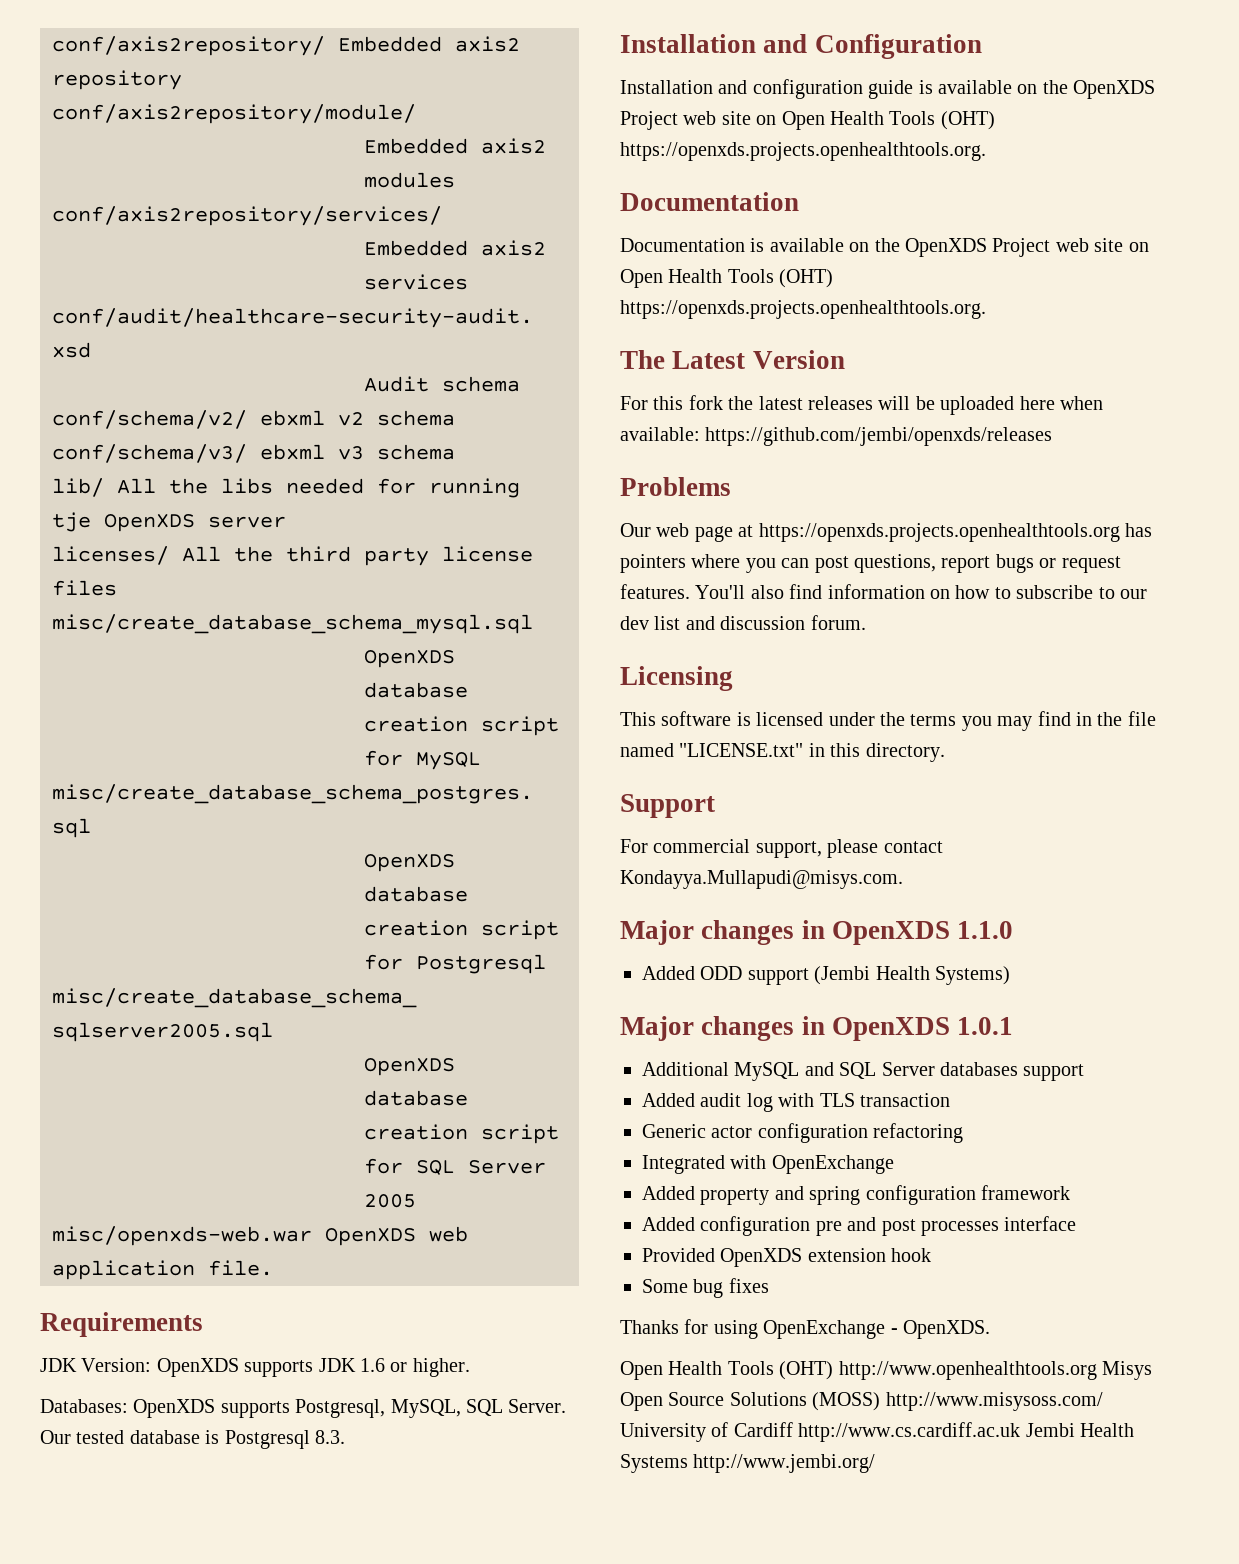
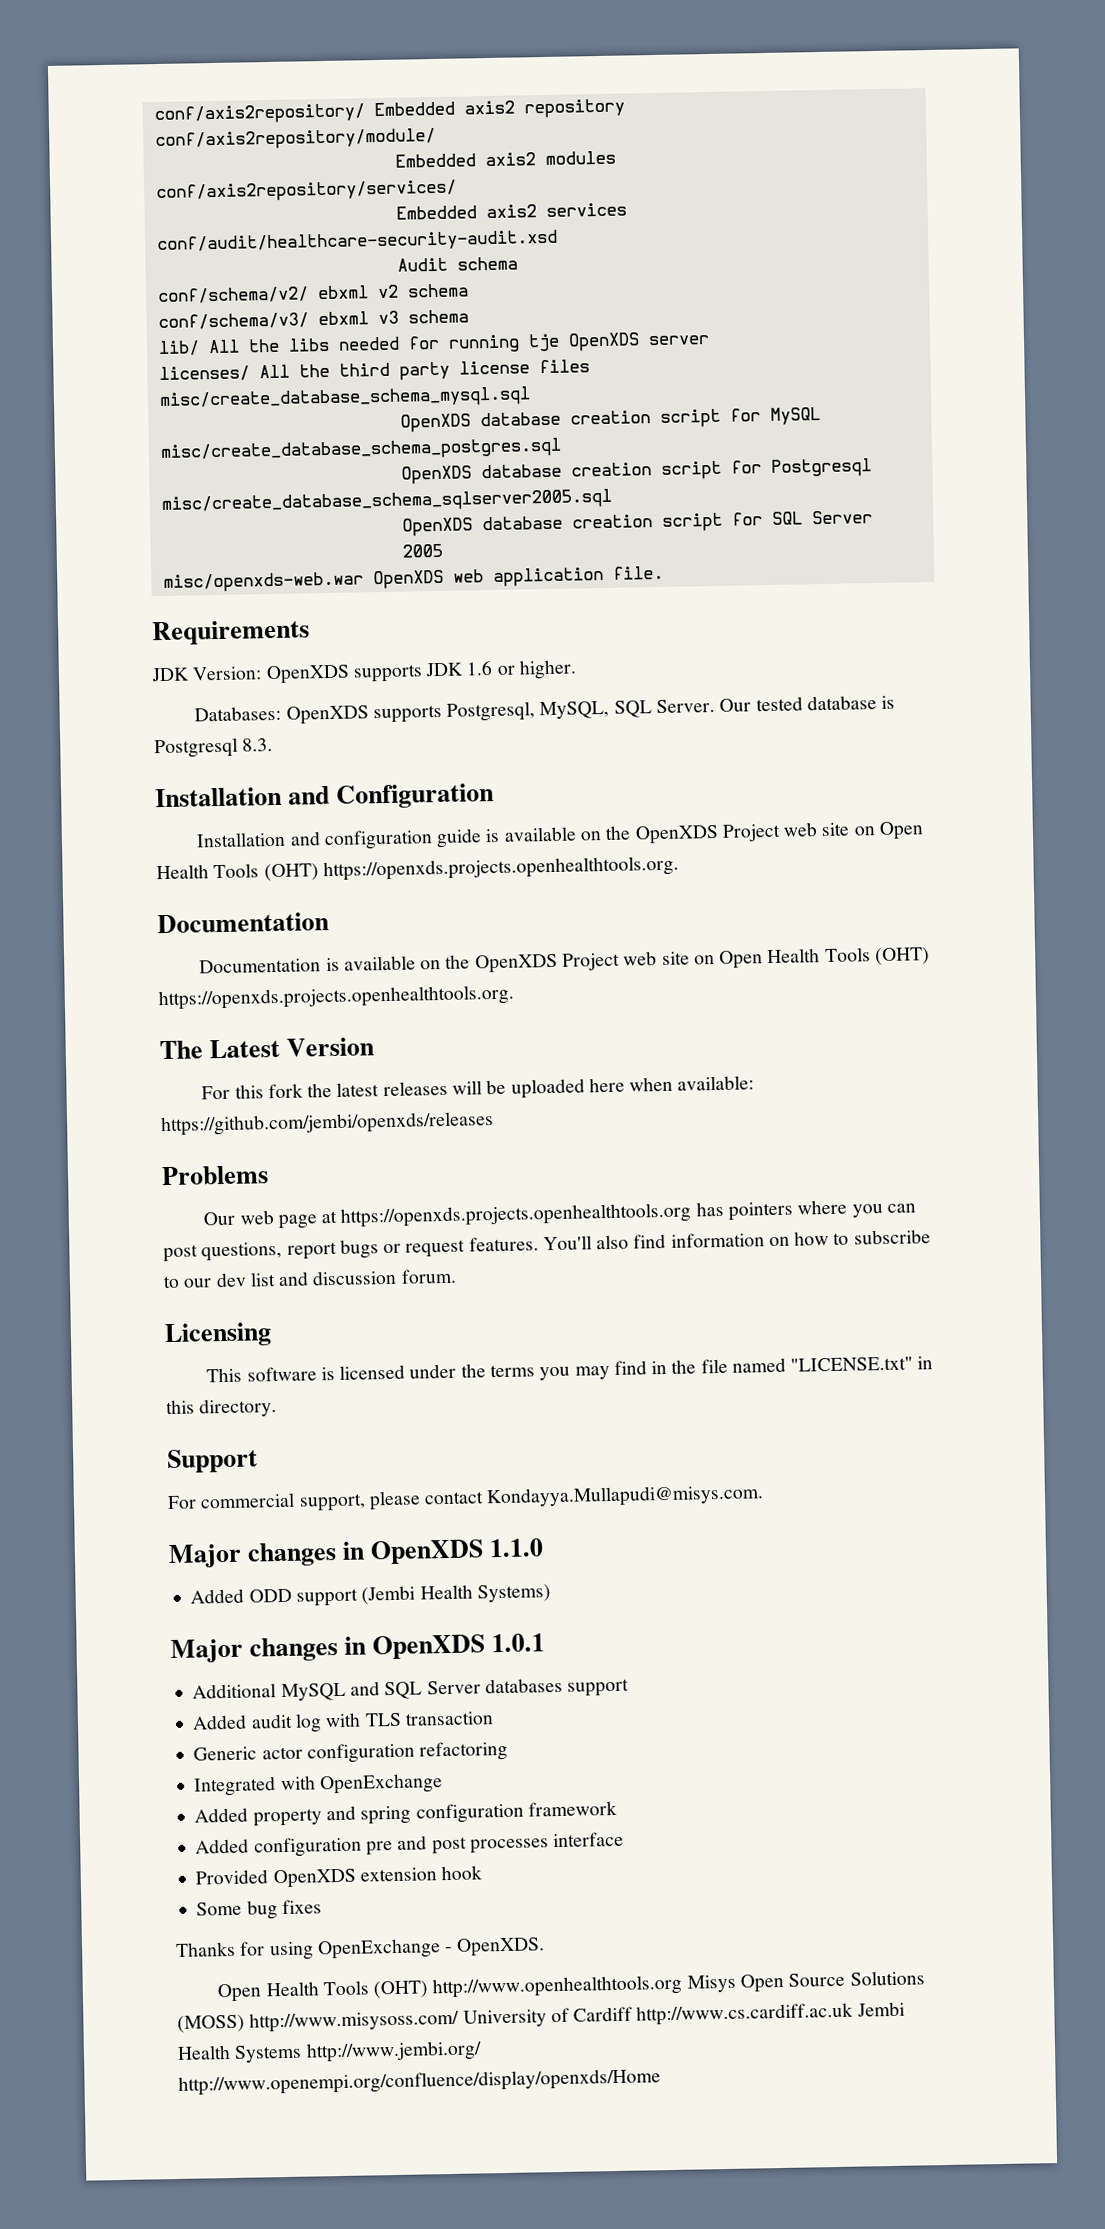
(876, 1463) none -> [178,2068,661,2096] http://www.openempi.org/confluence/display/openxds/Home

